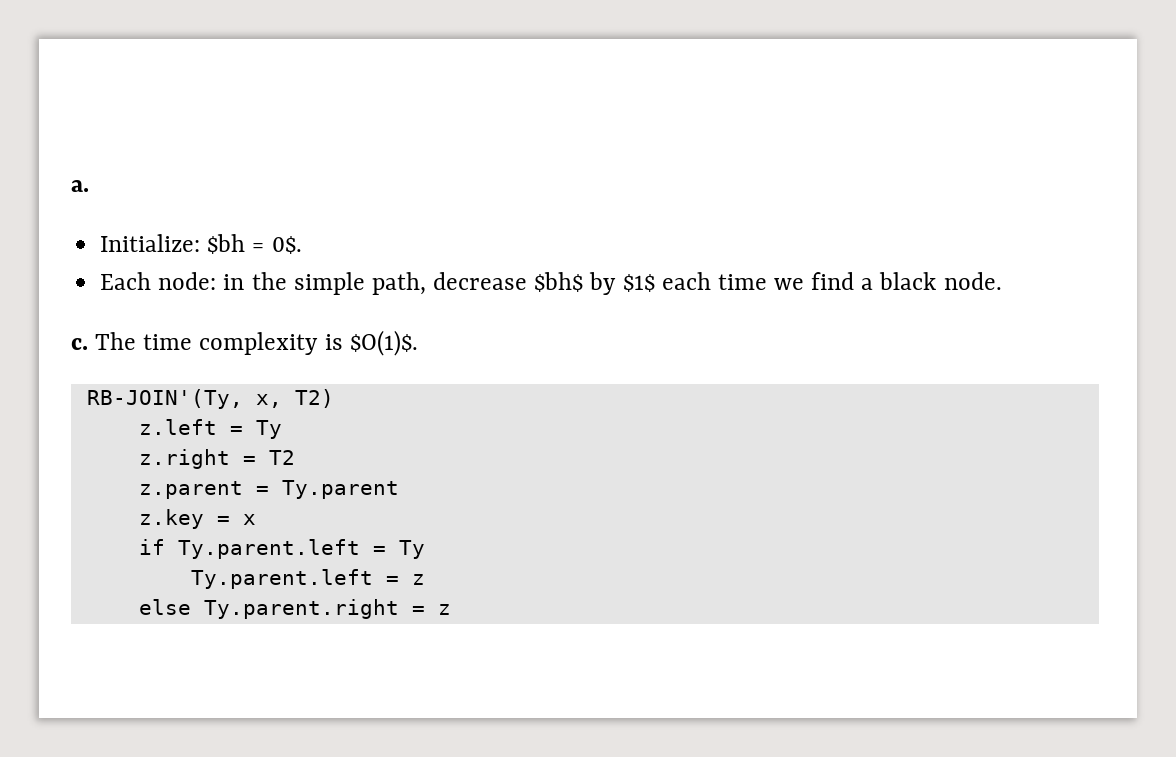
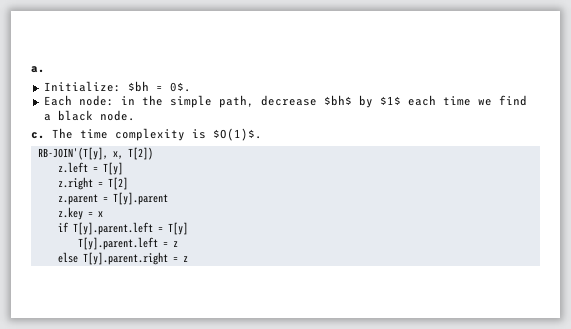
[86,389,334,409] RB-JOIN'(Ty, x, T2) -> [37,147,153,160] RB-JOIN'(T[y], x, T[2])
[255,420,282,439] Ty -> [102,162,123,175] T[y]
[268,450,295,465] T2 -> [107,177,128,190] T[2]
[281,480,399,499] Ty.parent -> [112,192,168,205] T[y].parent
[177,539,425,559] [190,569,373,589] Ty.parent.left = Ty // Ty.parent.left -> [72,222,188,235] [77,237,158,250] T[y].parent.left = T[y] // T[y].parent.left
[203,599,399,619] Ty.parent.right -> [82,252,168,265] T[y].parent.right

